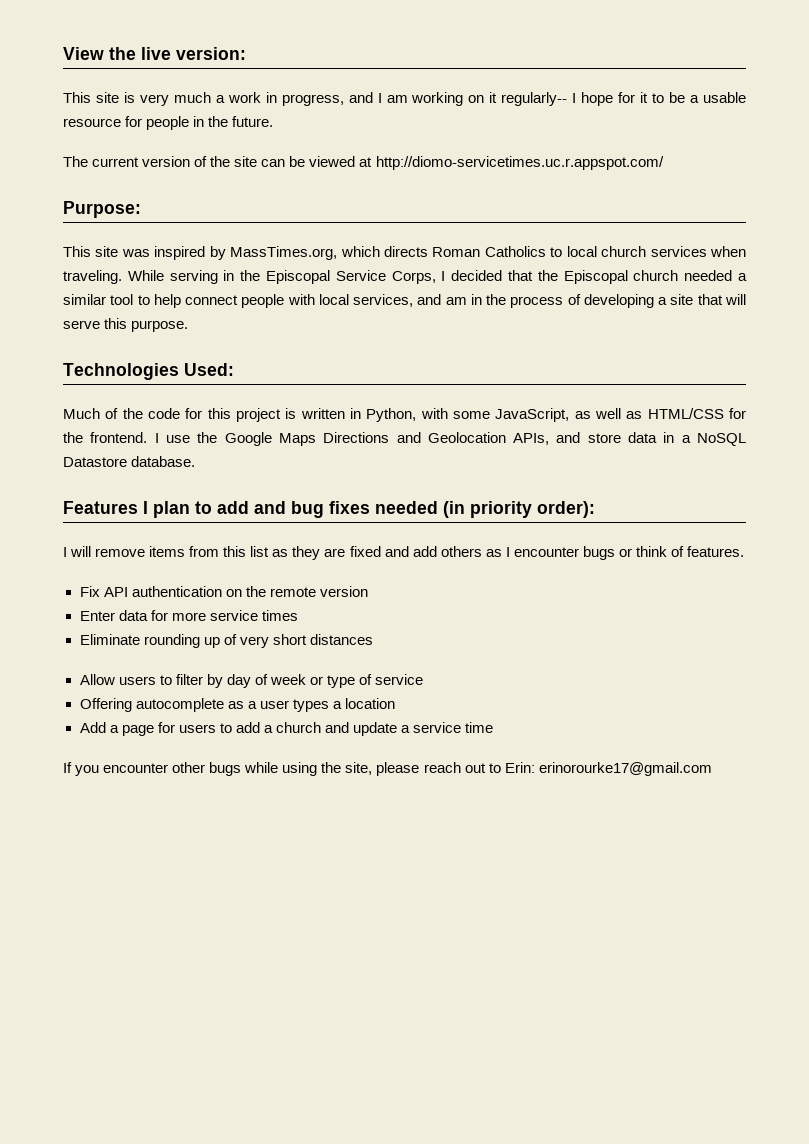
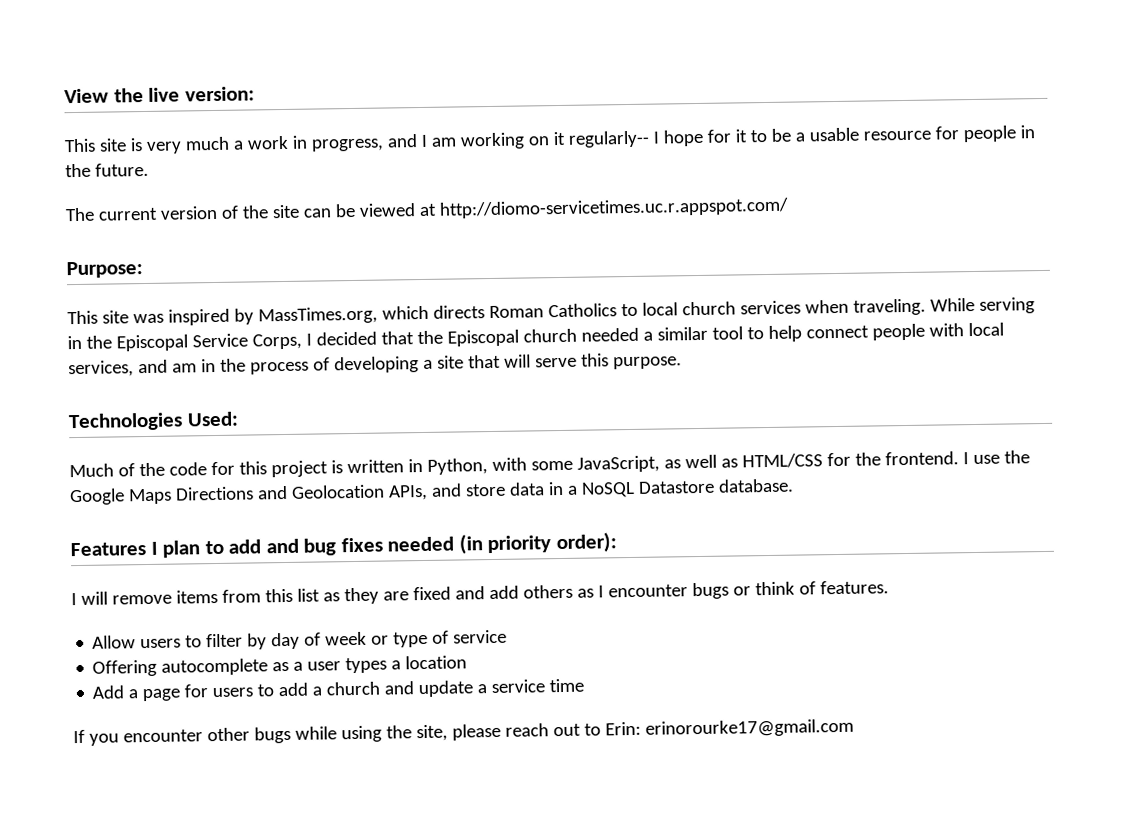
[79,586,368,597] [79,610,298,621] [79,634,373,648] // Fix API authentication on the remote version // Enter data for more service times // Eliminate rounding up of very short distances -> (889, 587) none

